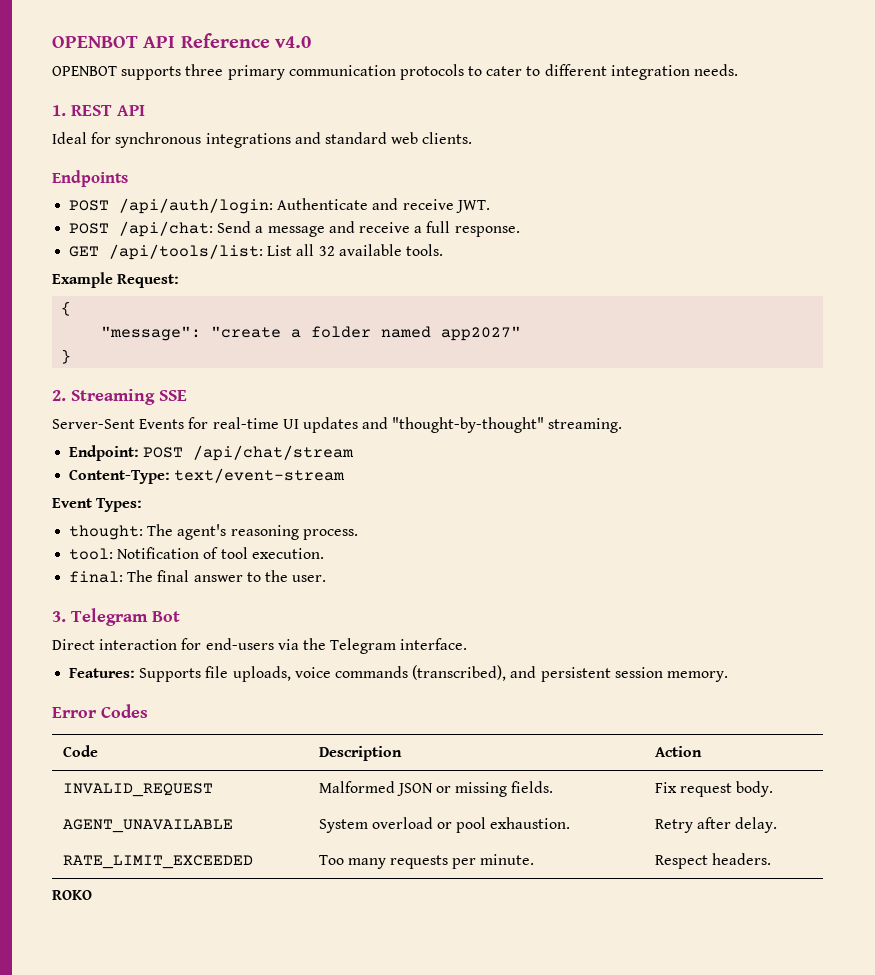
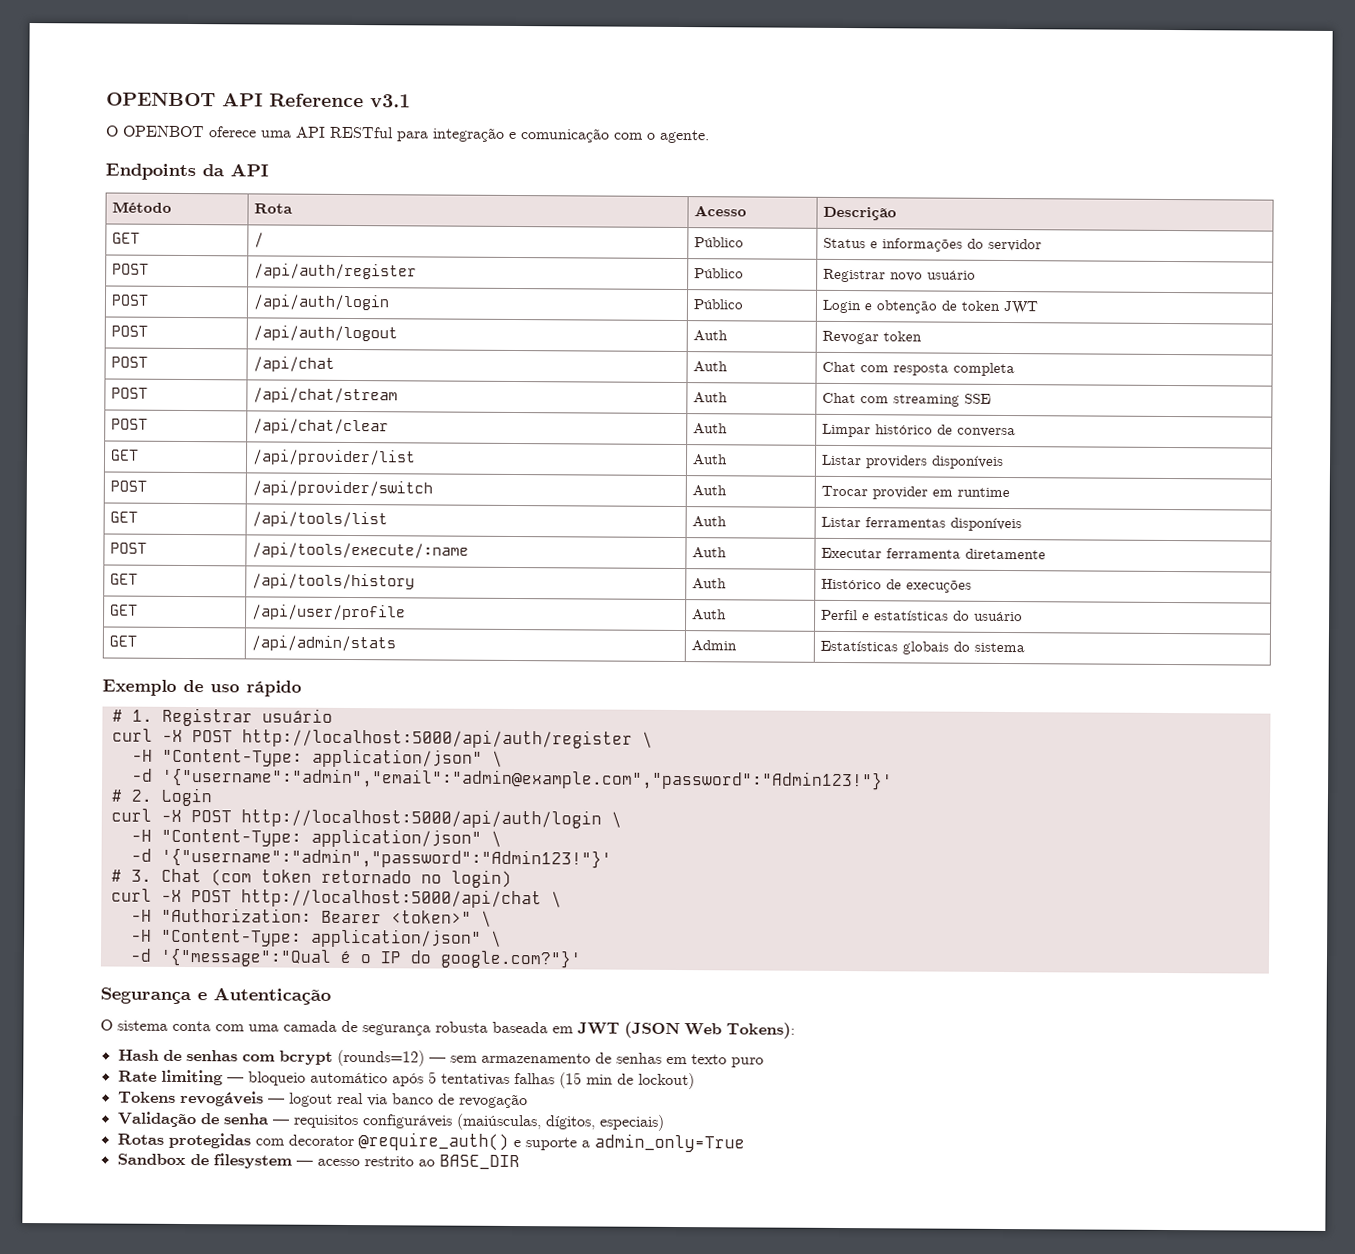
[274,36,311,48] [52,64,739,80] [52,105,145,116] [52,132,473,148] [52,170,128,187] [69,198,490,214] [69,221,520,237] [69,244,443,260] [52,272,180,288] [61,301,72,316] [101,326,522,341] [61,349,72,364] [52,389,187,405] [52,417,623,433] [69,445,355,461] [69,468,346,484] [52,498,143,512] [69,524,358,540] [69,547,324,560] [69,570,327,583] [52,608,180,626] [52,638,468,654] [69,665,728,682] [52,704,148,718] [62,745,98,757] [318,746,402,761] [654,746,702,757] [62,783,213,797] [318,781,554,797] [654,781,773,797] [62,819,233,833] [318,817,571,833] [654,817,777,833] [62,855,253,869] [318,854,535,869] [654,853,771,869] [52,890,92,900] v4.0 // OPENBOT supports three primary communication protocols to cater to different integration needs. // 1. REST API // Ideal for synchronous integrations and standard web clients. // Endpoints // POST /api/auth/login: Authenticate and receive JWT. // POST /api/chat: Send a message and receive a full response. // GET /api/tools/list: List all 32 available tools. // Example Request: // { // "message": "create a folder named app2027" // } // 2. Streaming SSE // Server-Sent Events for real-time UI updates and "thought-by-thought" streaming. // Endpoint: POST /api/chat/stream // Content-Type: text/event-stream // Event Types: // thought: The agent's reasoning process. // tool: Notification of tool execution. // final: The final answer to the user. // 3. Telegram Bot // Direct interaction for end-users via the Telegram interface. // Features: Supports file uploads, voice commands (transcribed), and persistent session memory. // Error Codes // Code | Description | Action // INVALID_REQUEST | Malformed JSON or missing fields. | Fix request body. // AGENT_UNAVAILABLE | System overload or pool exhaustion. | Retry after delay. // RATE_LIMIT_EXCEEDED | Too many requests per minute. | Respect headers. // ROKO -> [370,94,411,108] [105,125,710,144] [105,163,269,181] [112,201,173,213] [254,203,294,214] [694,205,748,217] [823,206,898,221] [112,232,141,244] [254,232,265,248] [694,237,745,248] [823,237,1043,252] [112,263,150,275] [254,263,418,280] [694,268,745,279] [823,268,977,283] [111,294,150,306] [253,294,391,311] [693,299,745,310] [822,299,1039,315] [111,325,149,337] [253,325,399,342] [693,330,729,342] [822,330,923,345] [111,356,149,368] [253,356,336,372] [693,361,729,373] [822,361,1016,377] [111,387,149,399] [253,387,399,404] [693,392,729,404] [822,392,992,407] [111,418,149,430] [253,418,390,435] [693,423,729,435] [822,423,1017,438] [111,449,140,461] [252,449,417,466] [692,454,729,466] [821,454,1005,469] [110,480,148,492] [252,480,434,497] [692,485,728,497] [821,485,1011,500] [110,511,139,523] [252,511,389,528] [692,516,728,528] [821,516,1023,532] [110,542,148,554] [252,542,470,559] [692,547,728,559] [821,547,1047,560] [110,573,139,585] [252,573,416,590] [692,578,728,590] [821,578,973,593] [110,604,139,616] [252,604,407,621] [692,609,728,621] [821,609,1024,622] [109,635,138,647] [251,635,397,652] [691,640,738,652] [820,640,1026,655] [102,679,302,697] [111,707,333,727] [111,728,653,749] [131,748,503,768] [131,767,893,791] [110,787,213,807] [110,808,622,829] [130,828,502,848] [130,847,612,869] [110,868,512,888] [110,888,562,909] [130,907,492,927] [130,928,502,948] [129,947,582,969] [100,987,331,1005] [100,1019,795,1039] [117,1049,764,1068] [117,1069,695,1090] [117,1090,528,1109] [116,1111,665,1131] [116,1132,745,1153] [116,1153,520,1171] v3.1 // O OPENBOT oferece uma API RESTful para integração e comunicação com o agente. // Endpoints da API // Método | Rota | Acesso | Descrição // GET | / | Público | Status e informações do servidor // POST | /api/auth/register | Público | Registrar novo usuário // POST | /api/auth/login | Público | Login e obtenção de token JWT // POST | /api/auth/logout | Auth | Revogar token // POST | /api/chat | Auth | Chat com resposta completa // POST | /api/chat/stream | Auth | Chat com streaming SSE // POST | /api/chat/clear | Auth | Limpar histórico de conversa // GET | /api/provider/list | Auth | Listar providers disponíveis // POST | /api/provider/switch | Auth | Trocar provider em runtime // GET | /api/tools/list | Auth | Listar ferramentas disponíveis // POST | /api/tools/execute/:name | Auth | Executar ferramenta diretamente // GET | /api/tools/history | Auth | Histórico de execuções // GET | /api/user/profile | Auth | Perfil e estatísticas do usuário // GET | /api/admin/stats | Admin | Estatísticas globais do sistema // Exemplo de uso rápido // # 1. Registrar usuário // curl -X POST http://localhost:5000/api/auth/register \ // -H "Content-Type: application/json" \ // -d '{"username":"admin","email":"admin@example.com","password":"Admin123!"}' // # 2. Login // curl -X POST http://localhost:5000/api/auth/login \ // -H "Content-Type: application/json" \ // -d '{"username":"admin","password":"Admin123!"}' // # 3. Chat (com token retornado no login) // curl -X POST http://localhost:5000/api/chat \ // -H "Authorization: Bearer <token>" \ // -H "Content-Type: application/json" \ // -d '{"message":"Qual é o IP do google.com?"}' // Segurança e Autenticação // O sistema conta com uma camada de segurança robusta baseada em JWT (JSON Web Tokens): // Hash de senhas com bcrypt (rounds=12) — sem armazenamento de senhas em texto puro // Rate limiting — bloqueio automático após 5 tentativas falhas (15 min de lockout) // Tokens revogáveis — logout real via banco de revogação // Validação de senha — requisitos configuráveis (maiúsculas, dígitos, especiais) // Rotas protegidas com decorator @require_auth() e suporte a admin_only=True // Sandbox de filesystem — acesso restrito ao BASE_DIR

